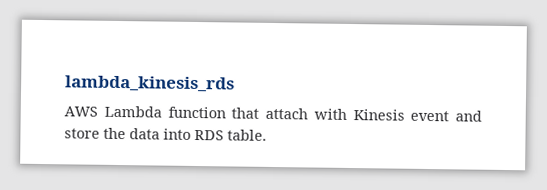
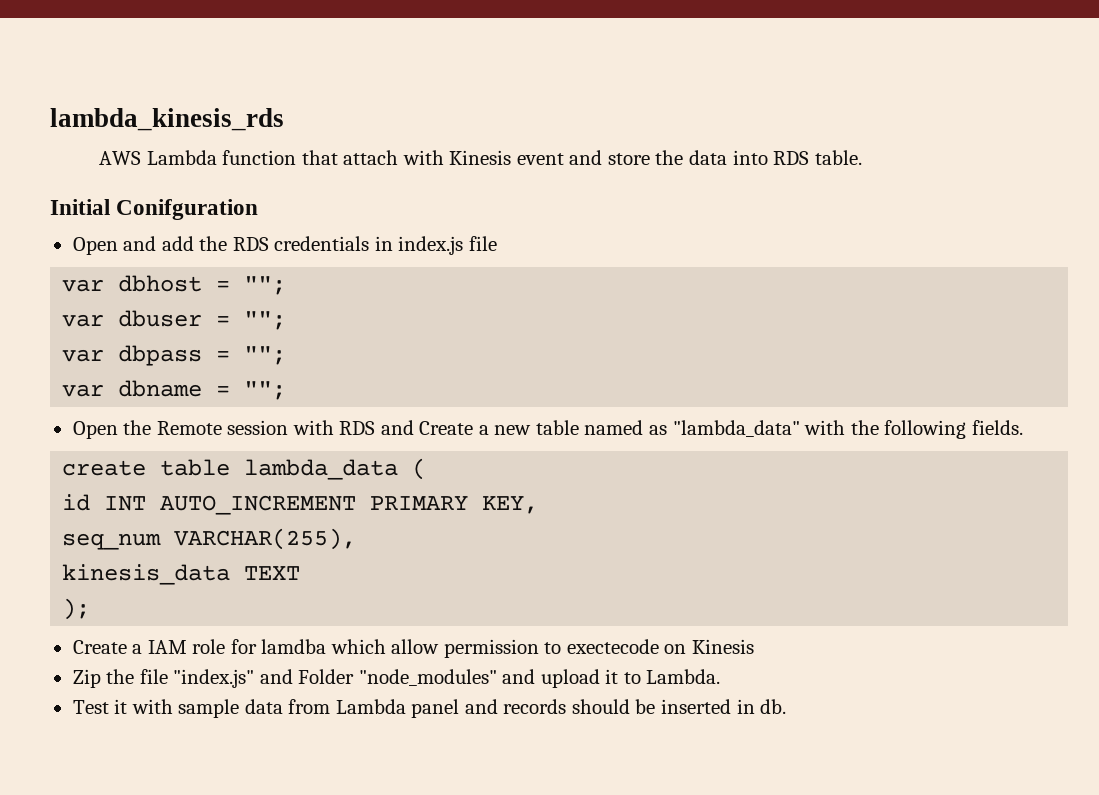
(267, 135) none -> [50,199,259,220] [72,236,497,255] [62,275,287,295] [62,310,287,330] [62,345,287,366] [62,380,287,400] [72,420,1023,439] [62,458,427,480] [62,494,539,515] [62,528,357,550] [62,564,301,585] [62,598,91,620] [72,639,754,658] [72,669,721,688] [72,699,787,718] // Initial Conifguration // Open and add the RDS credentials in index.js file // var dbhost = ""; // var dbuser = ""; // var dbpass = ""; // var dbname = ""; // Open the Remote session with RDS and Create a new table named as "lambda_data" with the following fields. // create table lambda_data ( // id INT AUTO_INCREMENT PRIMARY KEY, // seq_num VARCHAR(255), // kinesis_data TEXT // ); // Create a IAM role for lamdba which allow permission to exectecode on Kinesis // Zip the file "index.js" and Folder "node_modules" and upload it to Lambda. // Test it with sample data from Lambda panel and records should be inserted in db.

